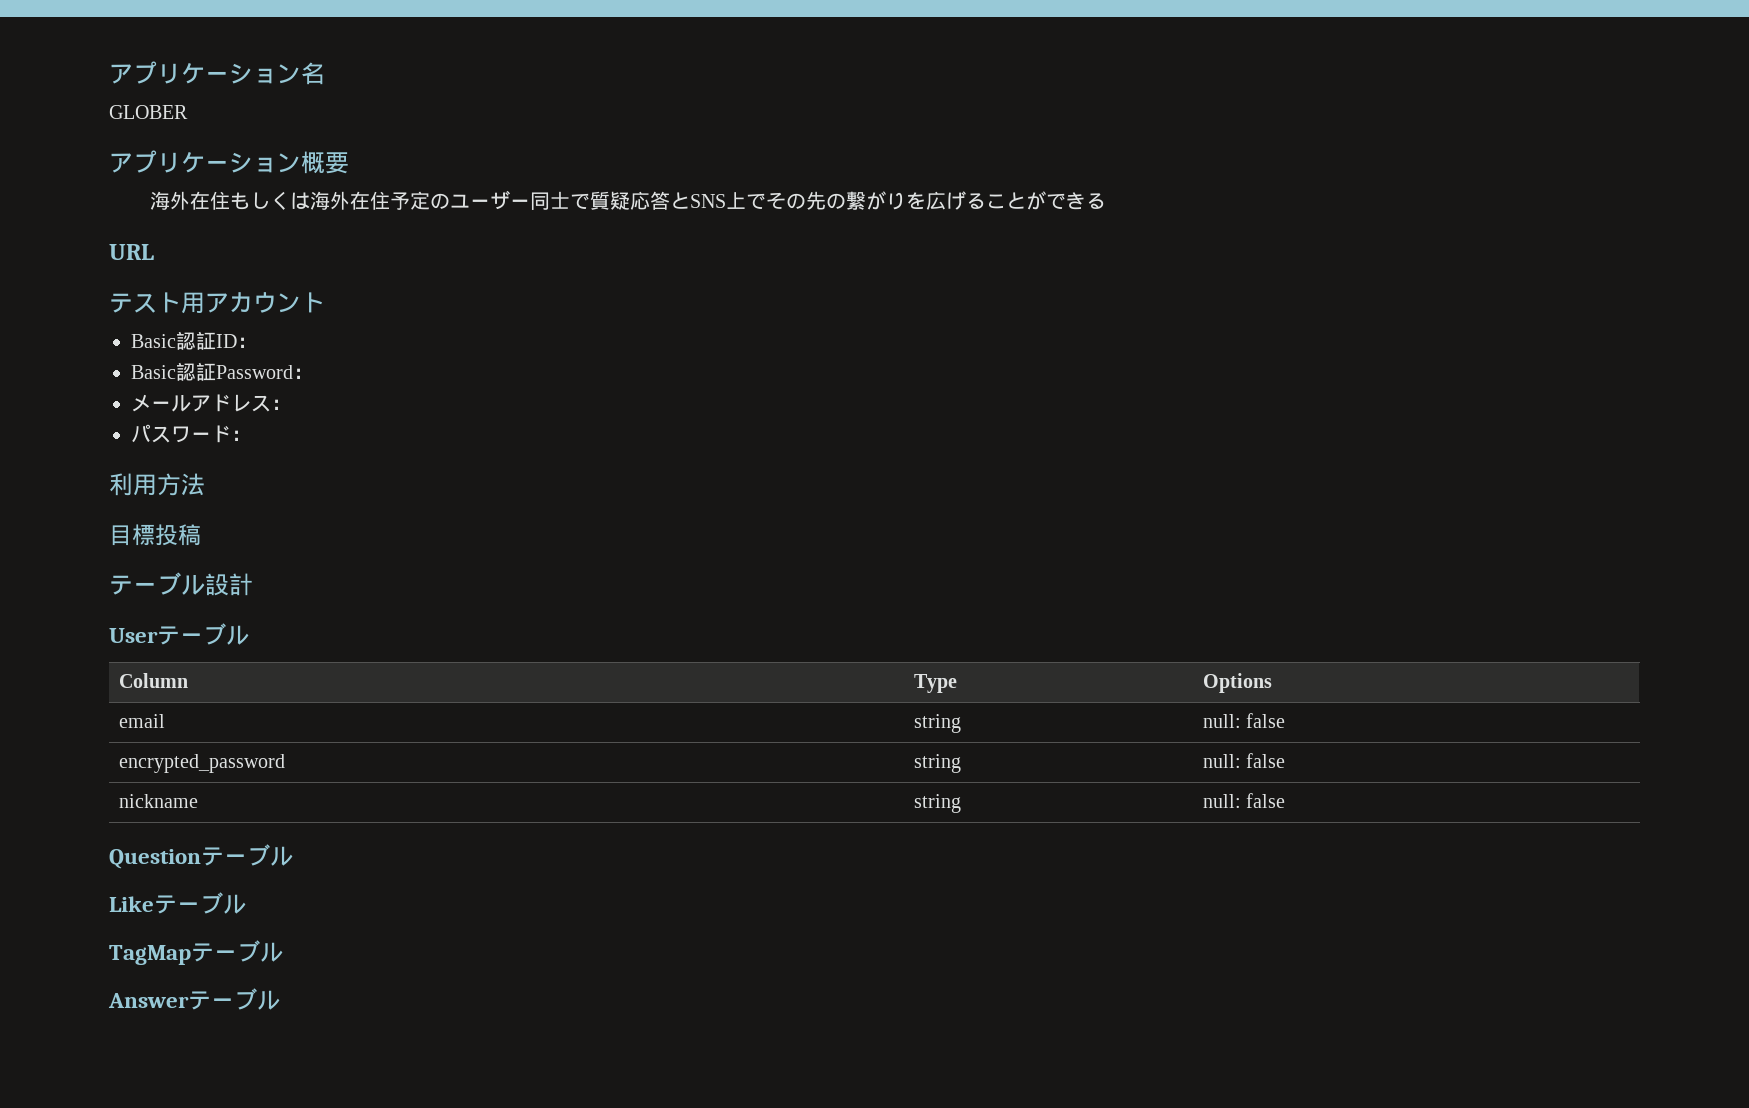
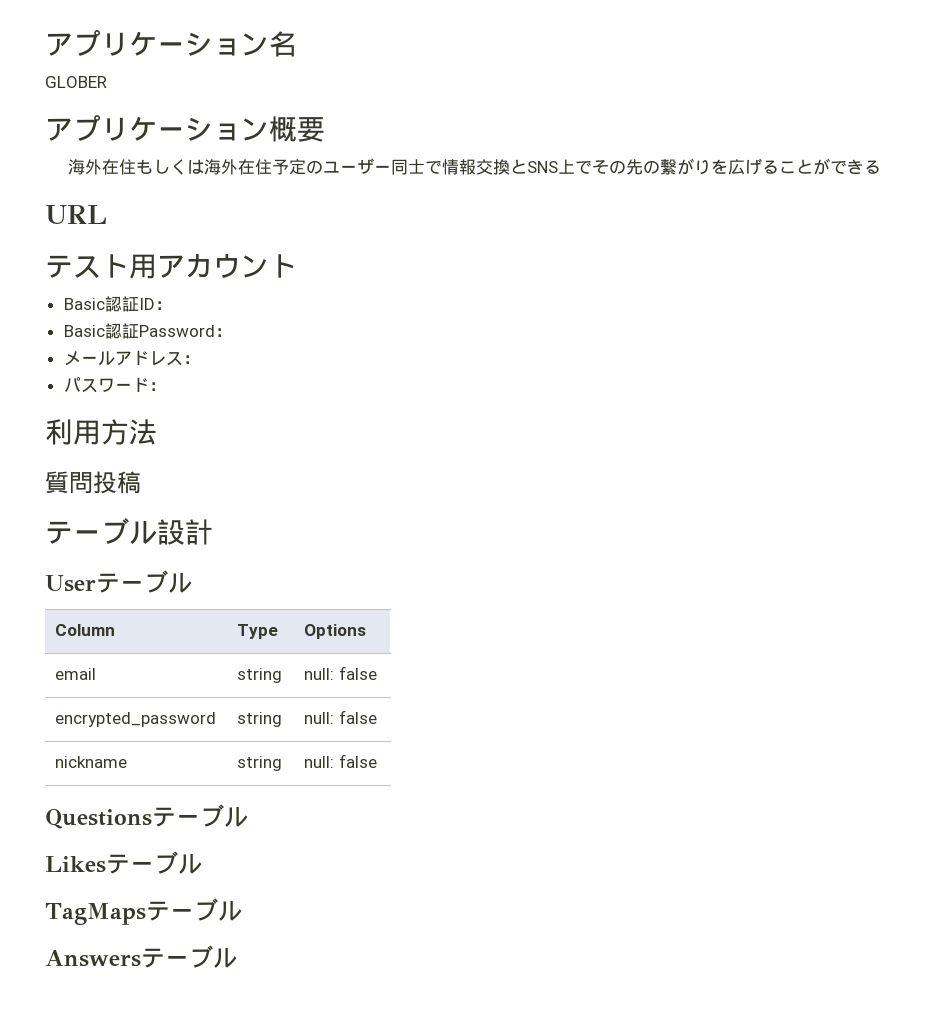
[589,191,670,210] 質疑応答 -> [441,159,510,175] 情報交換
[109,524,155,546] 目標 -> [45,471,93,494] 質問
[109,844,293,869] [109,892,246,914] [109,940,283,965] [108,993,189,1008] Questionテーブル // Likeテーブル // TagMapテーブル // Answer -> [45,804,248,829] [45,851,202,874] [45,898,242,925] [45,950,141,967] Questionsテーブル // Likesテーブル // TagMapsテーブル // Answers

